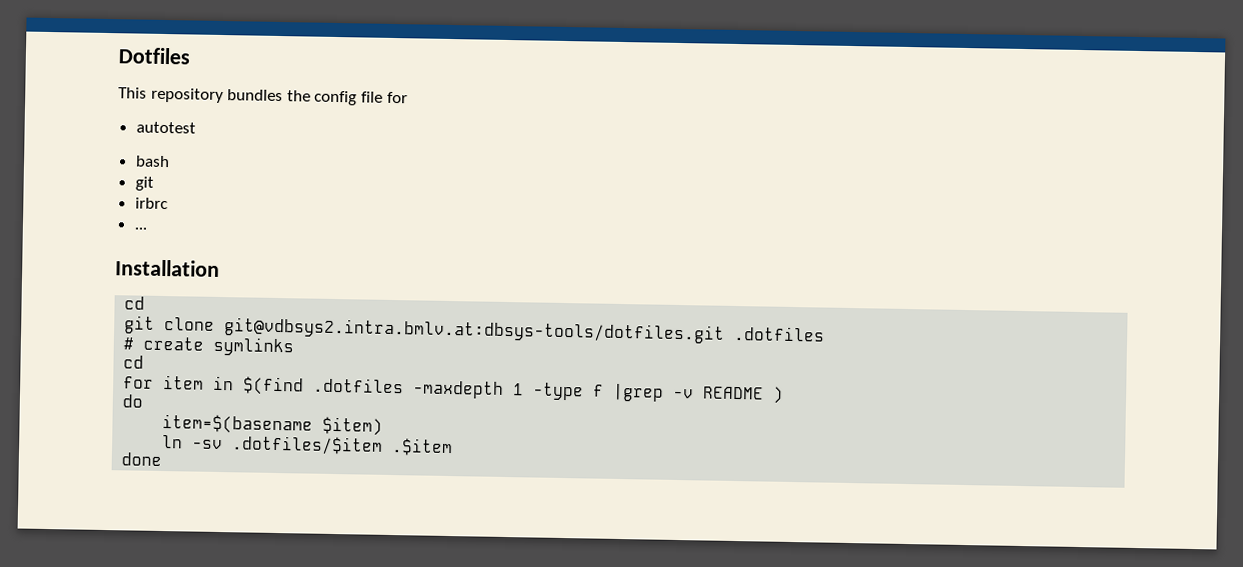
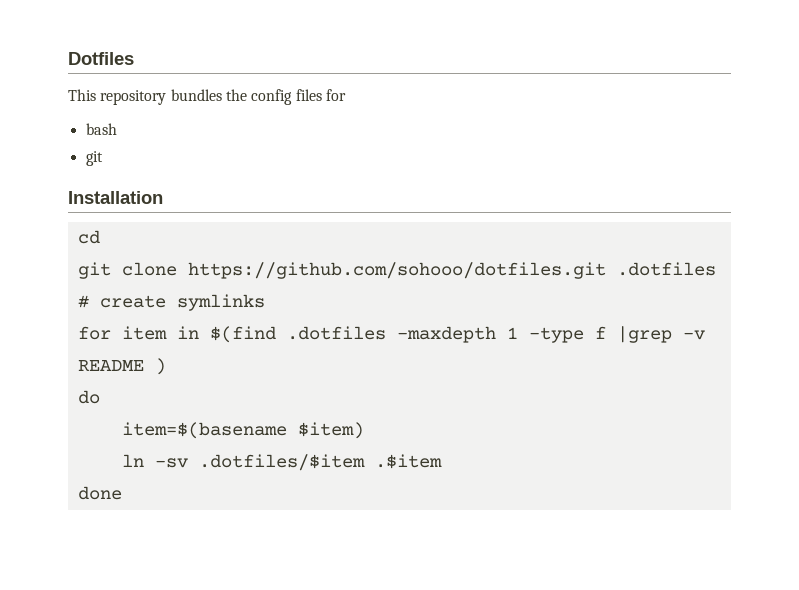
[360,91,408,104] [135,121,196,134] file for // autotest -> [295,89,346,101] files for
[134,197,168,210] [133,227,147,230] // irbrc // ... -> (103, 158) none
[224,317,726,344] git@vdbsys2.intra.bmlv.at:dbsys-tools/dotfiles.git -> [187,262,606,279] https://github.com/sohooo/dotfiles.git
[123,355,145,369] // cd -> (265, 302) none

